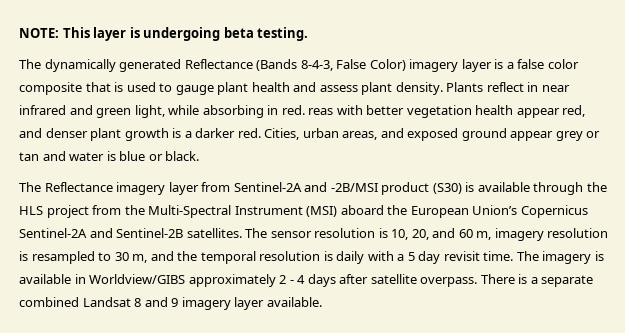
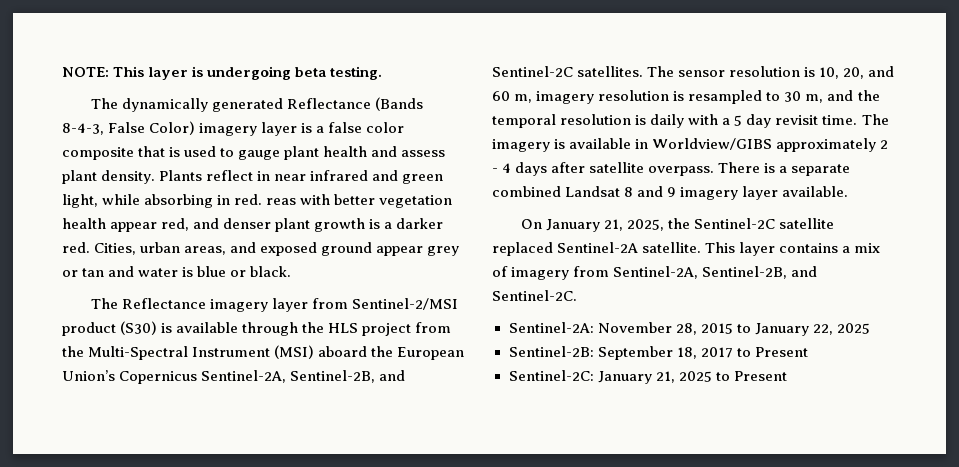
[233,182,378,192] Sentinel-2A and -2B/MSI -> [351,298,458,310] Sentinel-2/MSI
[19,228,184,238] Sentinel-2A and Sentinel-2B -> [201,370,406,383] [492,66,573,77] Sentinel-2A, Sentinel-2B, and Sentinel-2C
(322, 302) none -> [520,218,835,232] [492,242,881,256] [492,266,818,280] [492,290,577,301] [508,322,870,336] [508,346,808,360] [508,370,787,384] // On January 21, 2025, the Sentinel-2C satellite replaced Sentinel-2A satellite. This layer contains a mix of imagery from Sentinel-2A, Sentinel-2B, and Sentinel-2C. // Sentinel-2A: November 28, 2015 to January 22, 2025 // Sentinel-2B: September 18, 2017 to Present // Sentinel-2C: January 21, 2025 to Present

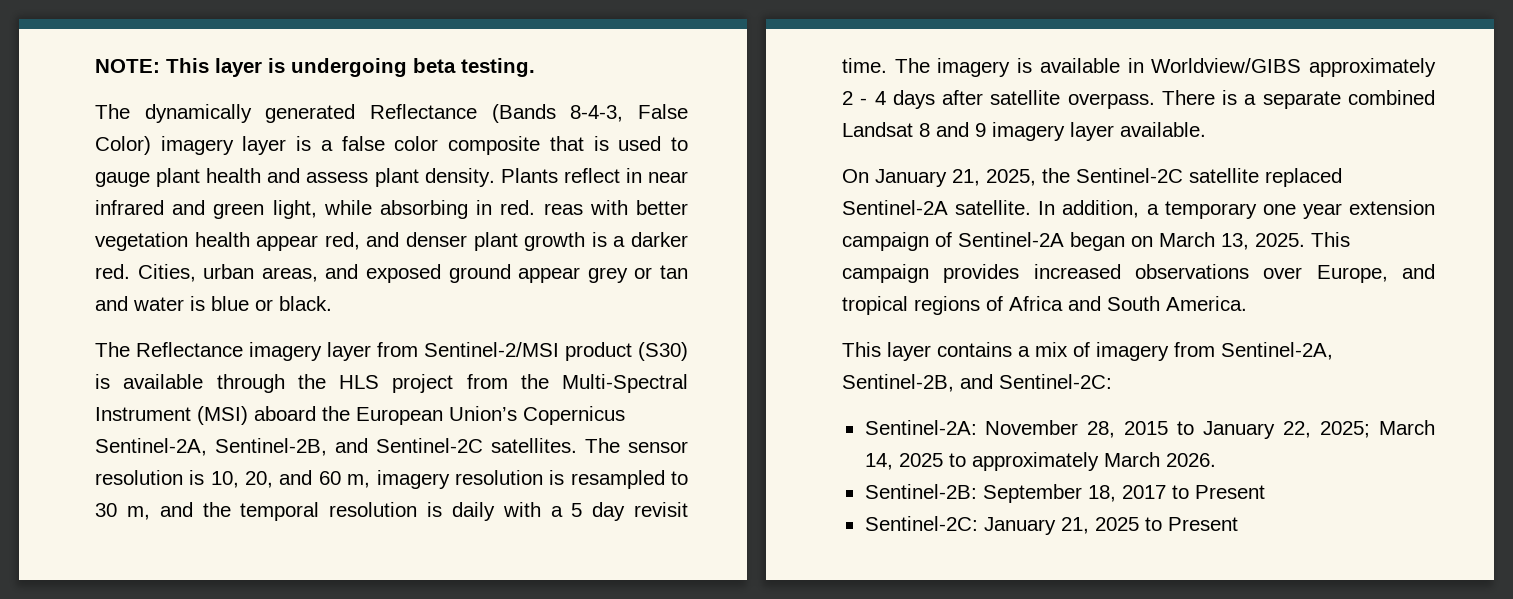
(702, 247) none -> [1038,200,1435,219] [842,232,1350,251] [842,264,1435,283] [842,296,1247,315] In addition, a temporary one year extension campaign of Sentinel-2A began on March 13, 2025. This campaign provides increased observations over Europe, and tropical regions of Africa and South America. //
[492,290,577,301] Sentinel-2C. -> [999,374,1112,389] Sentinel-2C:
[836,323,870,334] 2025 -> [1320,420,1435,438] [864,452,1216,471] 2025; March 14, 2025 to approximately March 2026.

